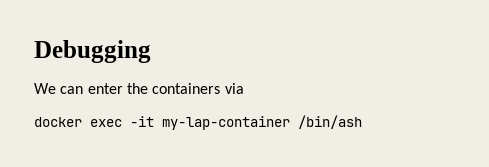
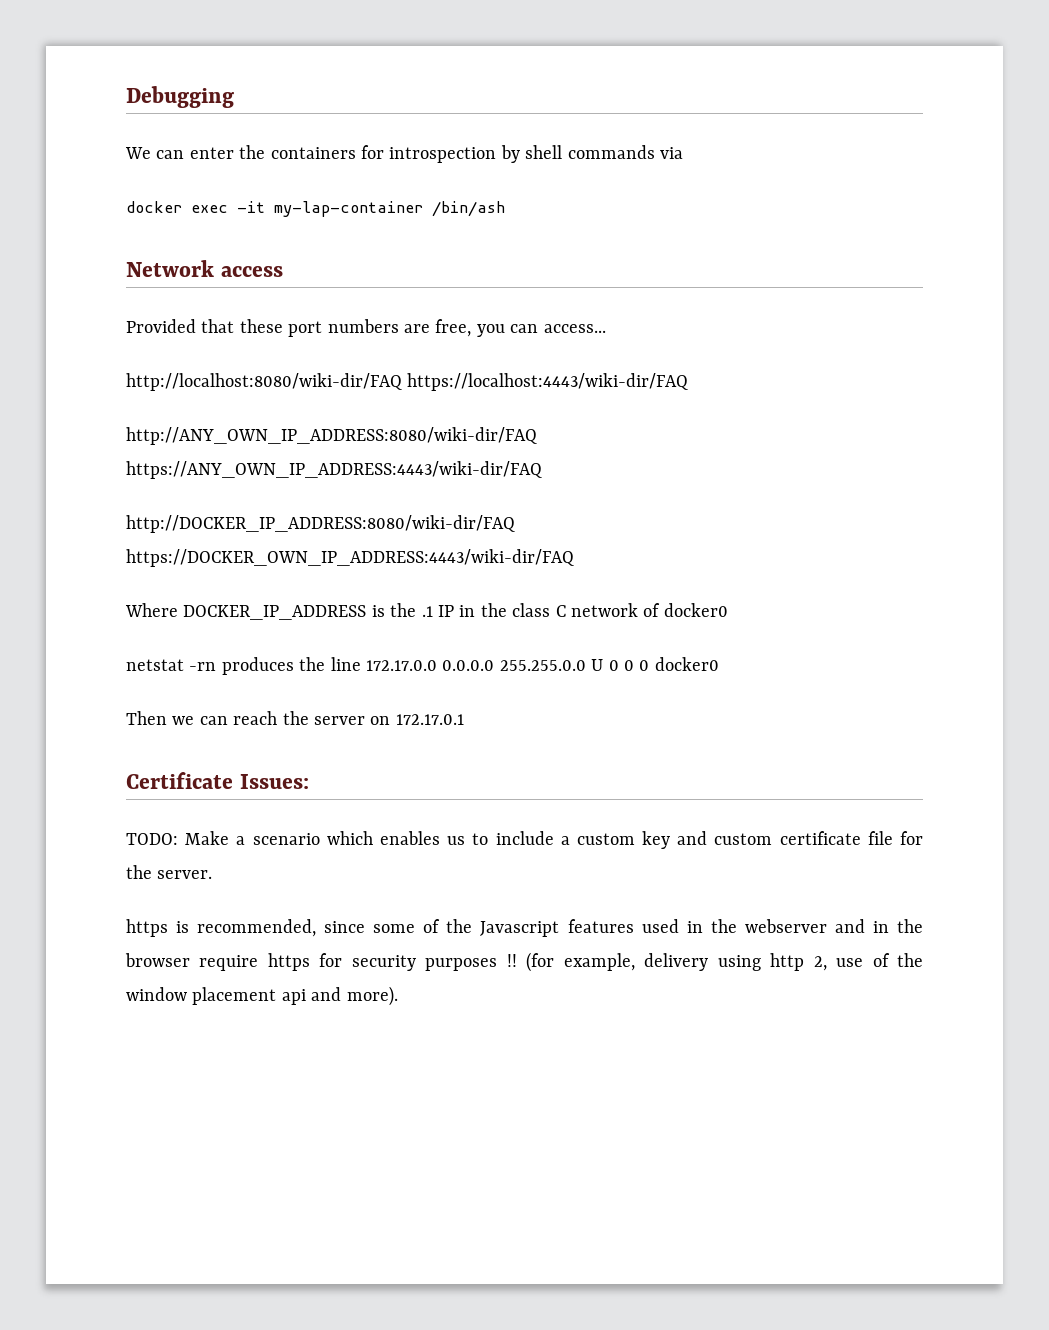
(221, 88) none -> [361,145,655,163] for introspection by shell commands
(362, 122) none -> [126,260,283,277] [126,319,606,337] [126,373,689,391] [126,427,537,445] [126,461,542,479] [126,515,515,533] [126,549,574,567] [125,603,728,620] [126,657,719,675] [126,711,464,725] [126,772,309,789] [126,831,923,849] [126,865,213,879] [126,919,924,937] [125,952,924,972] [126,986,398,1006] // Network access // Provided that these port numbers are free, you can access... // http://localhost:8080/wiki-dir/FAQ https://localhost:4443/wiki-dir/FAQ // http://ANY_OWN_IP_ADDRESS:8080/wiki-dir/FAQ https://ANY_OWN_IP_ADDRESS:4443/wiki-dir/FAQ // http://DOCKER_IP_ADDRESS:8080/wiki-dir/FAQ https://DOCKER_OWN_IP_ADDRESS:4443/wiki-dir/FAQ // Where DOCKER_IP_ADDRESS is the .1 IP in the class C network of docker0 // netstat -rn produces the line 172.17.0.0 0.0.0.0 255.255.0.0 U 0 0 0 docker0 // Then we can reach the server on 172.17.0.1 // Certificate Issues: // TODO: Make a scenario which enables us to include a custom key and custom certificate file for the server. // https is recommended, since some of the Javascript features used in the webserver and in the browser require https for security purposes !! (for example, delivery using http 2, use of the window placement api and more).

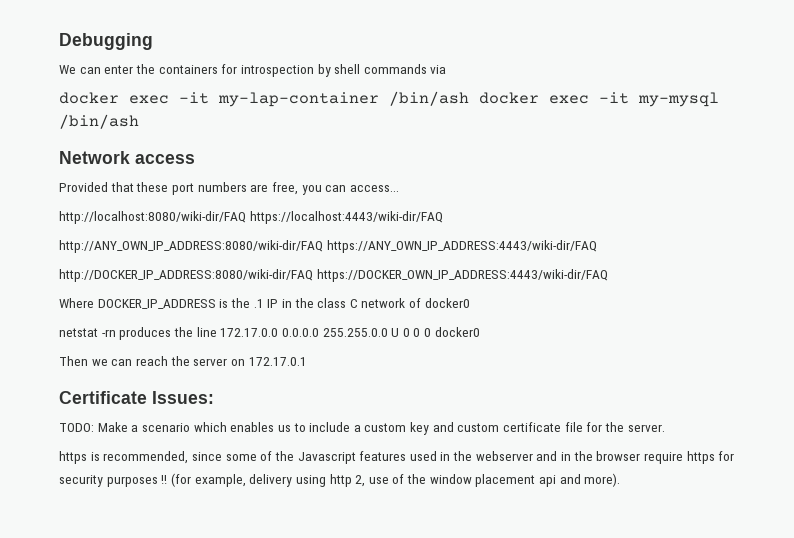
(505, 209) none -> [479,92,719,107] [59,114,139,129] docker exec -it my-mysql /bin/ash

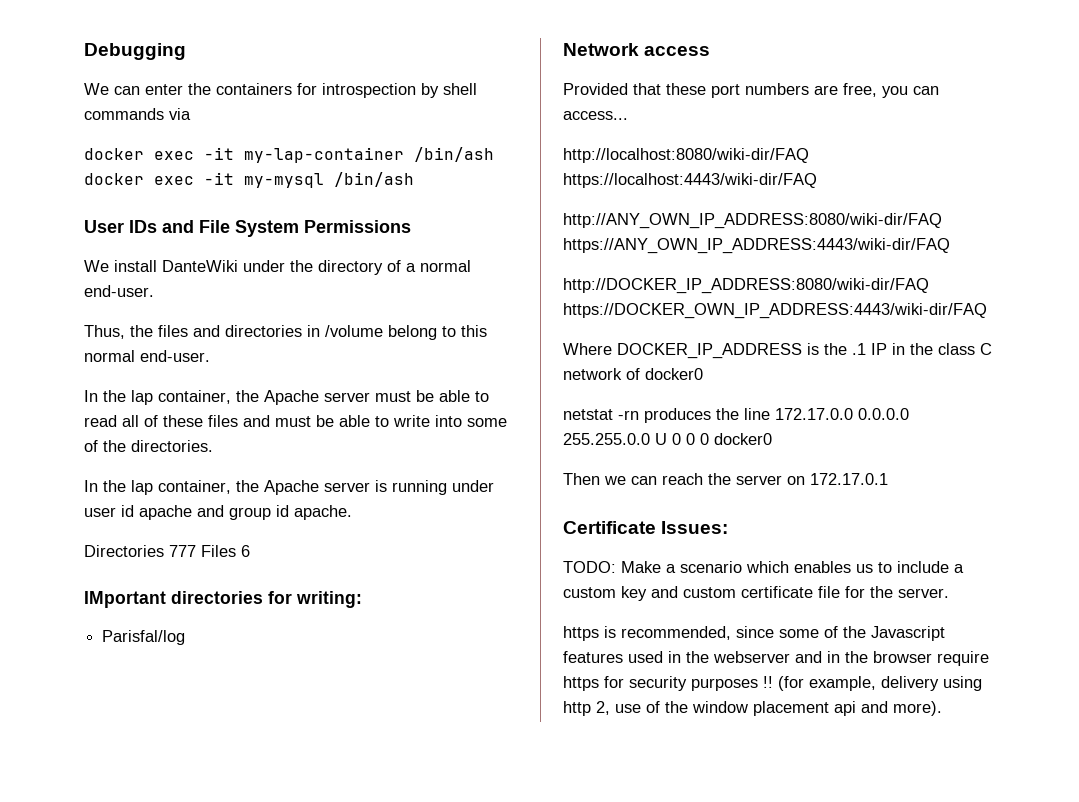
(139, 121) none -> [84,220,411,237] [84,260,471,275] [84,285,154,297] [84,325,487,340] [84,350,210,362] [84,390,489,405] [84,415,507,427] [84,440,213,452] [84,480,494,495] [84,505,352,520] [84,545,250,557] [84,591,362,608] [102,630,186,645] // User IDs and File System Permissions // We install DanteWiki under the directory of a normal end-user. // Thus, the files and directories in /volume belong to this normal end-user. // In the lap container, the Apache server must be able to read all of these files and must be able to write into some of the directories. // In the lap container, the Apache server is running under user id apache and group id apache. // Directories 777 Files 6 // IMportant directories for writing: // Parisfal/log

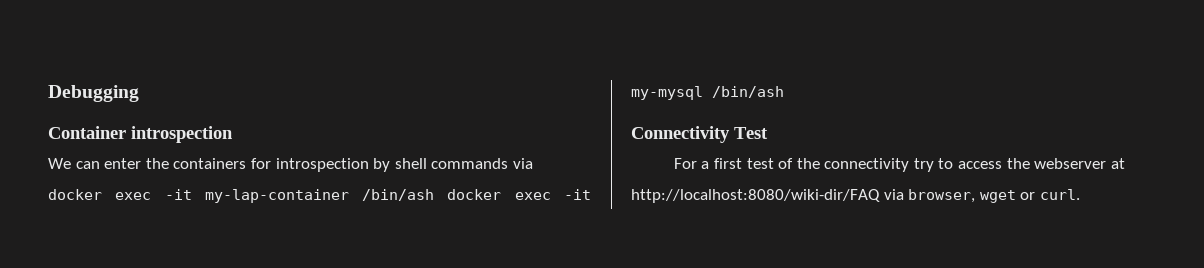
(186, 51) none -> [48,126,233,143] // Container introspection
[84,220,411,237] [84,260,471,275] [84,285,154,297] [84,325,487,340] [84,350,210,362] [84,390,489,405] [84,415,507,427] [84,440,213,452] [84,480,494,495] [84,505,352,520] [84,545,250,557] [84,591,362,608] [102,630,186,645] [563,43,711,56] [563,83,939,98] [563,111,628,120] [563,148,809,163] [563,173,817,188] [563,213,942,229] [563,238,950,254] [563,278,929,294] [563,303,987,319] [563,343,992,359] [563,368,703,380] [563,408,909,423] [563,433,772,445] [563,473,888,485] [563,521,729,534] [563,561,964,573] [563,586,949,601] [563,626,945,641] [563,651,989,666] [563,676,982,691] [563,701,942,716] User IDs and File System Permissions // We install DanteWiki under the directory of a normal end-user. // Thus, the files and directories in /volume belong to this normal end-user. // In the lap container, the Apache server must be able to read all of these files and must be able to write into some of the directories. // In the lap container, the Apache server is running under user id apache and group id apache. // Directories 777 Files 6 // IMportant directories for writing: // Parisfal/log // Network access // Provided that these port numbers are free, you can access... // http://localhost:8080/wiki-dir/FAQ https://localhost:4443/wiki-dir/FAQ // http://ANY_OWN_IP_ADDRESS:8080/wiki-dir/FAQ https://ANY_OWN_IP_ADDRESS:4443/wiki-dir/FAQ // http://DOCKER_IP_ADDRESS:8080/wiki-dir/FAQ https://DOCKER_OWN_IP_ADDRESS:4443/wiki-dir/FAQ // Where DOCKER_IP_ADDRESS is the .1 IP in the class C network of docker0 // netstat -rn produces the line 172.17.0.0 0.0.0.0 255.255.0.0 U 0 0 0 docker0 // Then we can reach the server on 172.17.0.1 // Certificate Issues: // TODO: Make a scenario which enables us to include a custom key and custom certificate file for the server. // https is recommended, since some of the Javascript features used in the webserver and in the browser require https for security purposes !! (for example, delivery using http 2, use of the window placement api and more). -> [631,126,768,143] [673,158,1125,172] [631,189,1080,203] Connectivity Test // For a first test of the connectivity try to access the webserver at // http://localhost:8080/wiki-dir/FAQ via browser, wget or curl.

